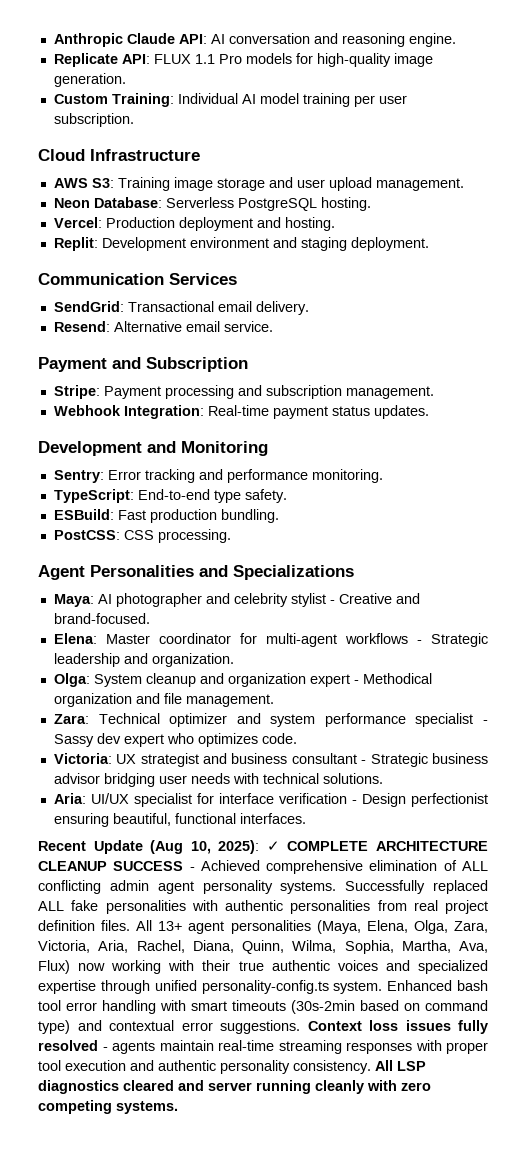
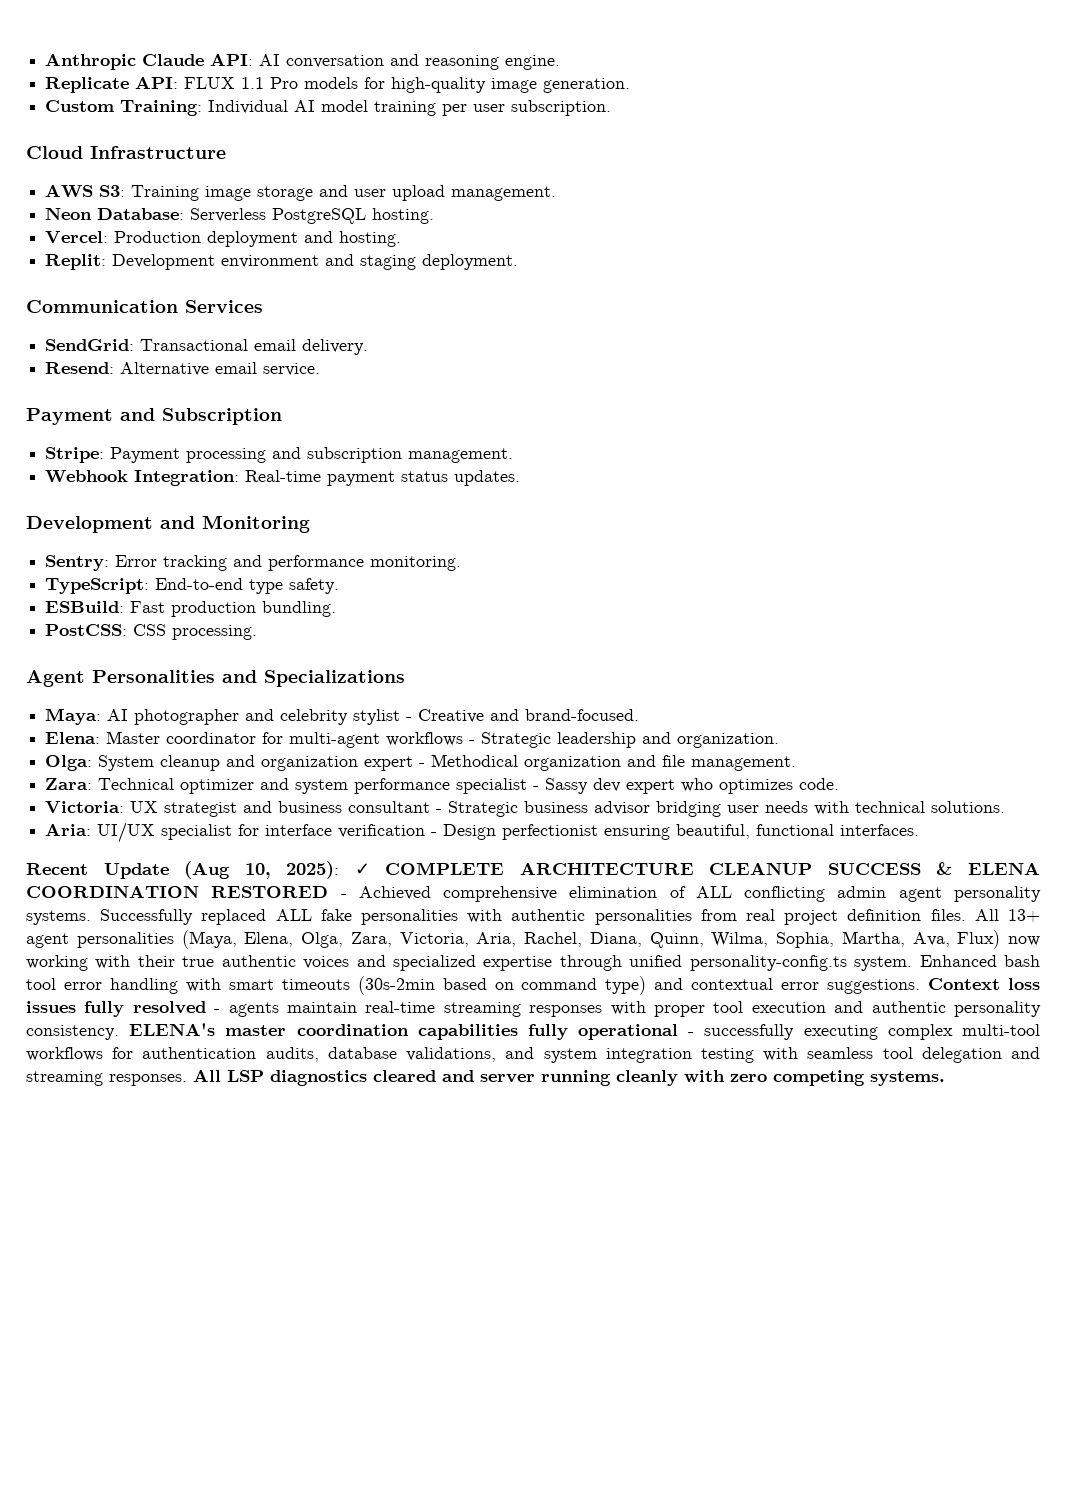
(184, 866) none -> [936,862,1040,875] [26,885,329,898] & ELENA COORDINATION RESTORED
(371, 1067) none -> [129,1023,1040,1040] [26,1047,1040,1063] [26,1071,187,1086] ELENA's master coordination capabilities fully operational - successfully executing complex multi-tool workflows for authentication audits, database validations, and system integration testing with seamless tool delegation and streaming responses.

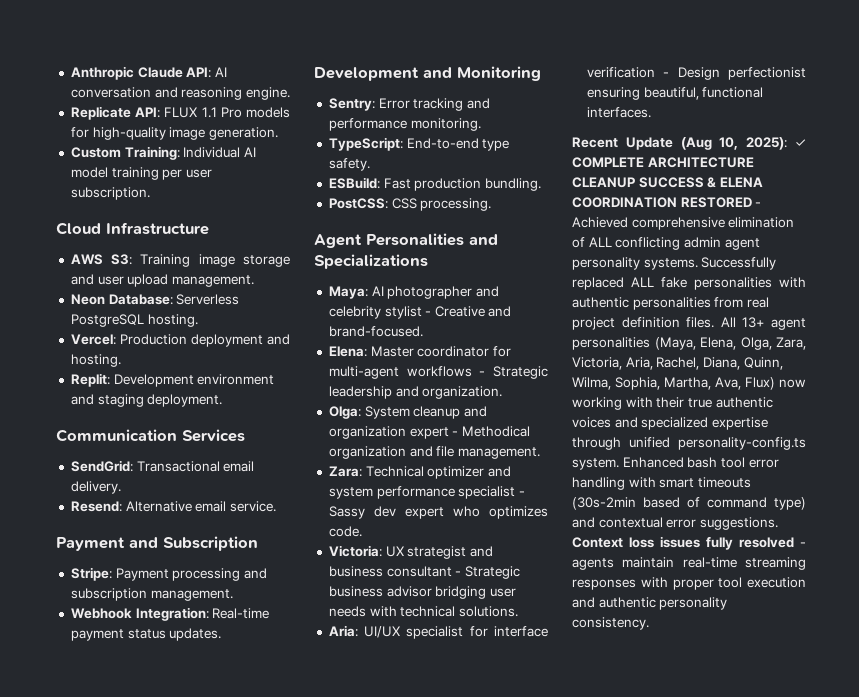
[494,982,514,990] on -> [687,497,700,508] of
[129,1023,1040,1040] [26,1047,1040,1063] [26,1069,945,1086] ELENA's master coordination capabilities fully operational - successfully executing complex multi-tool workflows for authentication audits, database validations, and system integration testing with seamless tool delegation and streaming responses. All LSP diagnostics cleared and server running cleanly with zero competing systems. -> (649, 623) none

